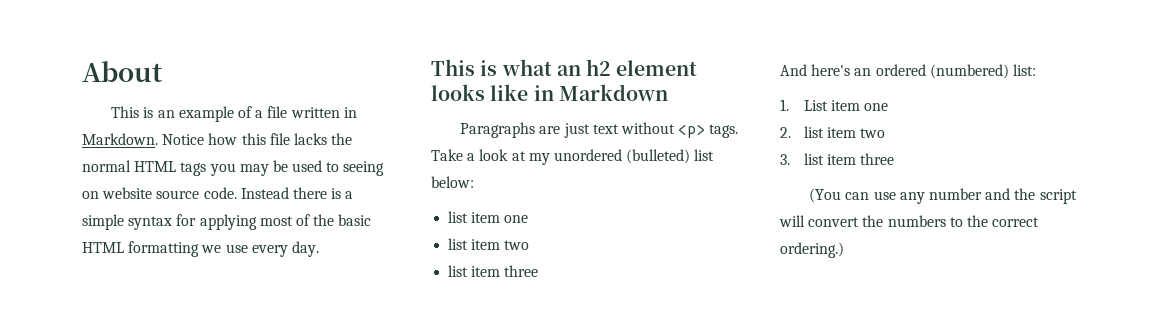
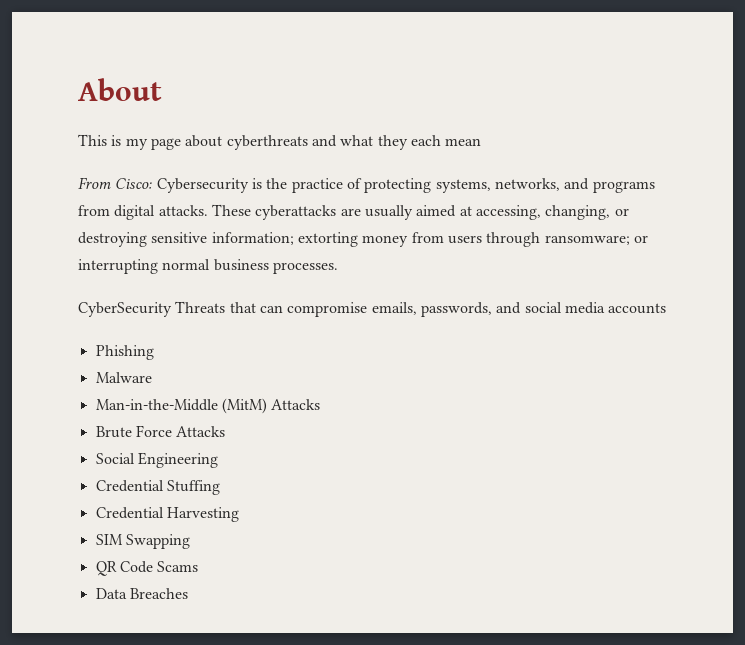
[157,106,357,122] [82,133,353,145] [82,160,385,176] [82,187,354,199] [82,214,372,230] [82,241,319,257] [431,59,698,76] [431,84,668,101] [460,122,739,138] [431,149,715,165] [431,176,474,188] [448,211,529,223] [448,238,530,250] [448,265,539,277] [780,64,1036,79] [780,99,889,111] [780,126,886,138] [780,153,895,165] [809,188,1077,204] [779,215,1040,227] [780,242,844,258] an example of a file written in Markdown. Notice how this file lacks the normal HTML tags you may be used to seeing on website source code. Instead there is a simple syntax for applying most of the basic HTML formatting we use every day. // This is what an h2 element looks like in Markdown // Paragraphs are just text without <p> tags. Take a look at my unordered (bulleted) list below: // list item one // list item two // list item three // And here's an ordered (numbered) list: // 1. List item one // 2. list item two // 3. list item three // (You can use any number and the script will convert the numbers to the correct ordering.) -> [125,135,482,150] [78,177,655,193] [78,204,629,220] [78,232,648,247] [78,259,338,274] [78,301,667,317] [95,345,154,360] [95,372,152,383] [95,398,321,414] [95,425,226,438] [95,452,218,468] [95,480,220,495] [95,507,239,522] [95,534,190,549] [95,561,199,576] [95,588,188,599] my page about cyberthreats and what they each mean // From Cisco: Cybersecurity is the practice of protecting systems, networks, and programs from digital attacks. These cyberattacks are usually aimed at accessing, changing, or destroying sensitive information; extorting money from users through ransomware; or interrupting normal business processes. // CyberSecurity Threats that can compromise emails, passwords, and social media accounts // Phishing // Malware // Man-in-the-Middle (MitM) Attacks // Brute Force Attacks // Social Engineering // Credential Stuffing // Credential Harvesting // SIM Swapping // QR Code Scams // Data Breaches

